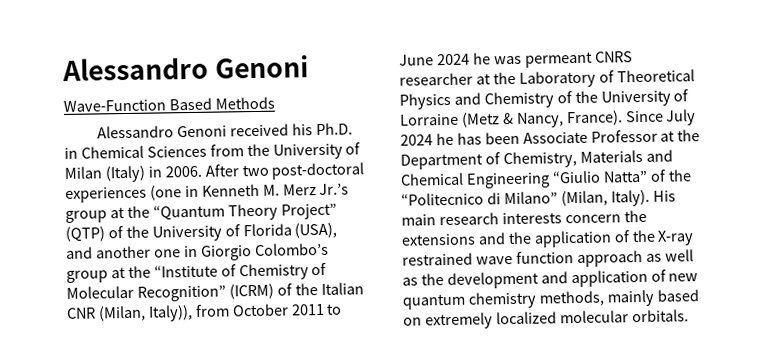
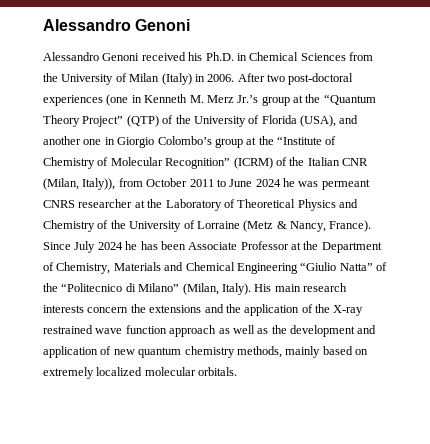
[62,55,310,81] [63,96,275,112] Alessandro Genoni // Wave-Function Based Methods -> [43,19,191,31] Alessandro Genoni

